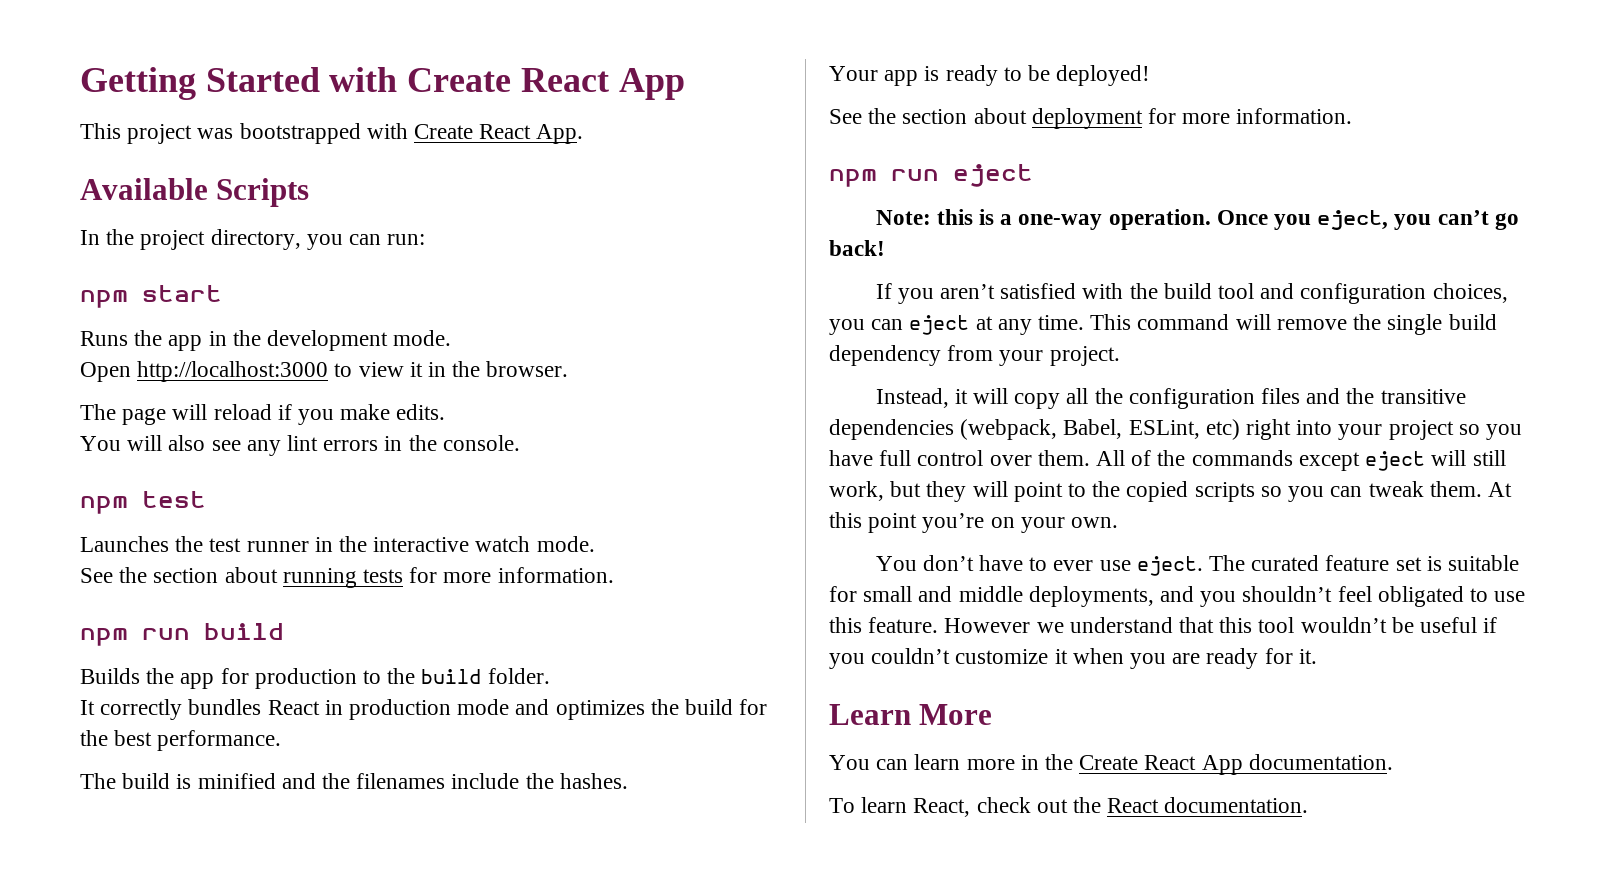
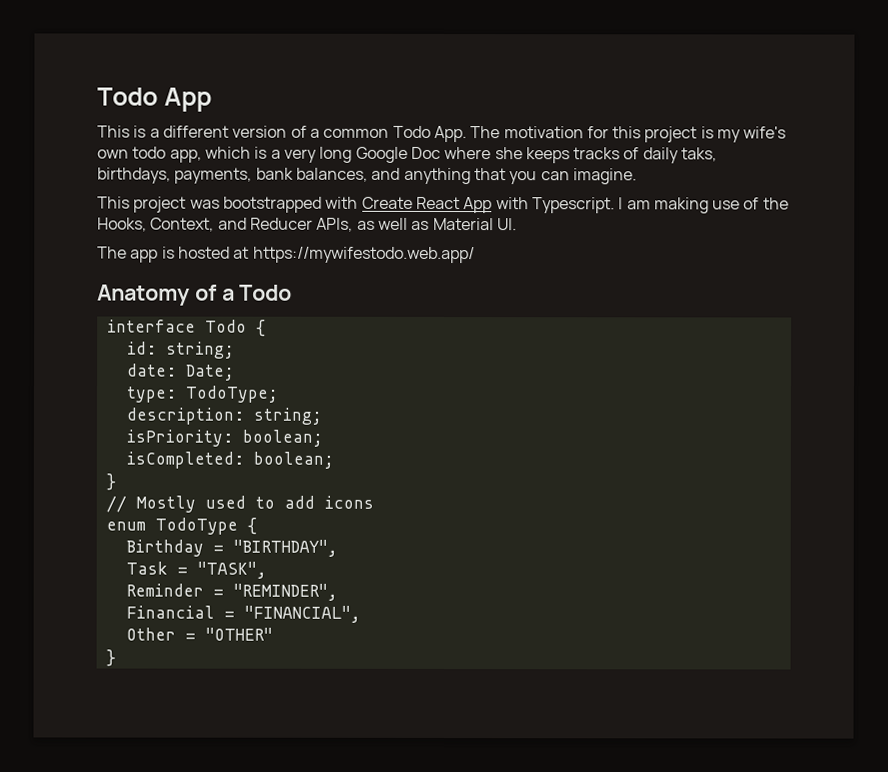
[80,67,685,100] Getting Started with Create React App -> [97,87,212,112] [97,125,787,143] [97,146,718,164] [97,167,637,185] Todo App // This is a different version of a common Todo App. The motivation for this project is my wife's own todo app, which is a very long Google Doc where she keeps tracks of daily taks, birthdays, payments, bank balances, and anything that you can imagine.
[536,124,584,144] [80,178,310,207] [80,229,426,250] [80,285,222,308] [80,330,452,351] [80,361,569,382] [80,404,446,425] [80,435,520,456] [80,491,206,514] [80,536,595,552] [80,567,614,588] [80,623,284,646] [80,668,550,689] [80,699,768,720] [80,730,282,751] [80,773,628,789] [829,65,1151,86] [829,108,1353,129] [829,164,1033,187] [875,209,1519,230] [829,240,885,256] [875,283,1508,304] [829,314,1497,335] [829,345,1120,366] [875,388,1466,409] [829,419,1523,440] [829,450,1506,471] [829,481,1512,502] [829,512,1119,533] [875,555,1520,576] [829,586,1526,607] [829,617,1498,633] [829,648,1317,669] [829,704,993,725] [829,754,1393,775] [829,797,1309,817] App. // Available Scripts // In the project directory, you can run: // npm start // Runs the app in the development mode. // Open http://localhost:3000 to view it in the browser. // The page will reload if you make edits. // You will also see any lint errors in the console. // npm test // Launches the test runner in the interactive watch mode. // See the section about running tests for more information. // npm run build // Builds the app for production to the build folder. // It correctly bundles React in production mode and optimizes the build for the best performance. // The build is minified and the filenames include the hashes. // Your app is ready to be deployed! // See the section about deployment for more information. // npm run eject // Note: this is a one-way operation. Once you eject, you can’t go back! // If you aren’t satisfied with the build tool and configuration choices, you can eject at any time. This command will remove the single build dependency from your project. // Instead, it will copy all the configuration files and the transitive dependencies (webpack, Babel, ESLint, etc) right into your project so you have full control over them. All of the commands except eject will still work, but they will point to the copied scripts so you can tweak them. At this point you’re on your own. // You don’t have to ever use eject. The curated feature set is suitable for small and middle deployments, and you shouldn’t feel obligated to use this feature. However we understand that this tool wouldn’t be useful if you couldn’t customize it when you are ready for it. // Learn More // You can learn more in the Create React App documentation. // To learn React, check out the React documentation. -> [463,197,789,214] [97,217,517,232] [97,246,475,264] [97,284,293,306] [106,319,266,337] [126,341,235,359] [126,363,235,381] [125,385,279,403] [125,407,322,425] [125,429,323,447] [125,451,334,469] [105,473,116,491] [105,495,374,513] [105,517,257,535] [125,539,338,557] [125,561,267,579] [125,583,338,601] [125,605,361,623] [125,627,273,641] [105,649,116,667] App with Typescript. I am making use of the Hooks, Context, and Reducer APIs, as well as Material UI. // The app is hosted at https://mywifestodo.web.app/ // Anatomy of a Todo // interface Todo { // id: string; // date: Date; // type: TodoType; // description: string; // isPriority: boolean; // isCompleted: boolean; // } // // Mostly used to add icons // enum TodoType { // Birthday = "BIRTHDAY", // Task = "TASK", // Reminder = "REMINDER", // Financial = "FINANCIAL", // Other = "OTHER" // }

